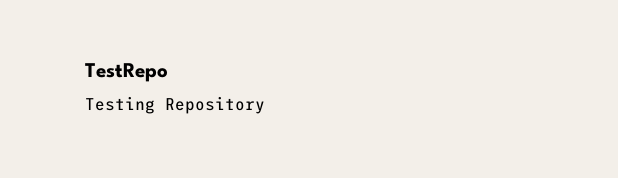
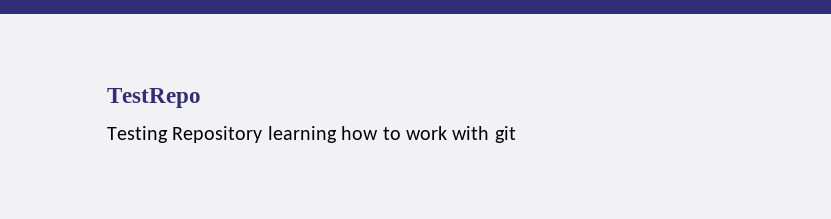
(265, 105) none -> [267,126,516,143] learning how to work with git

